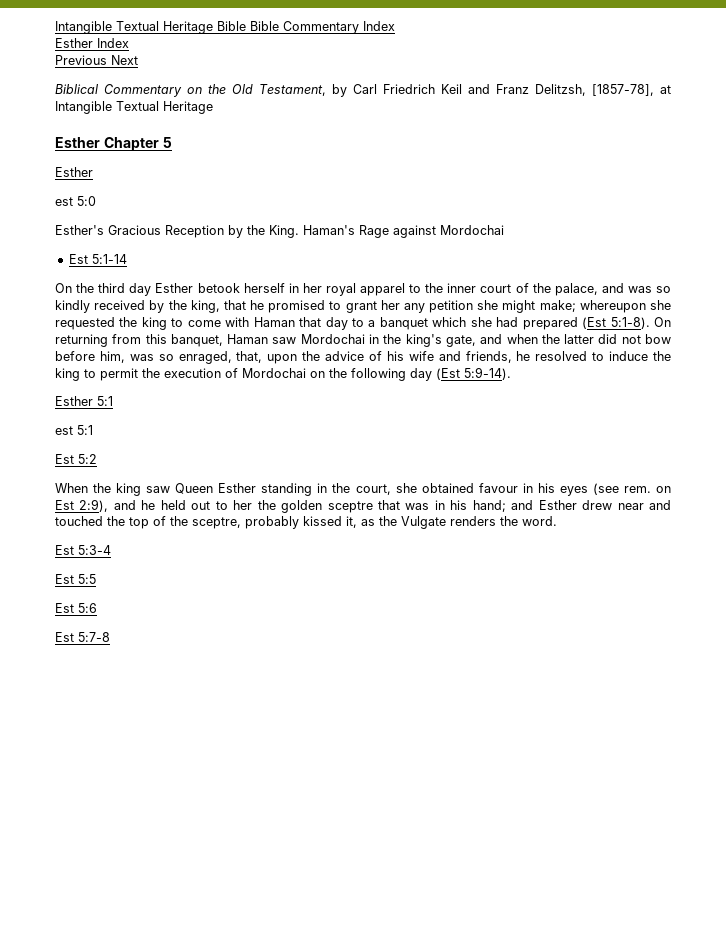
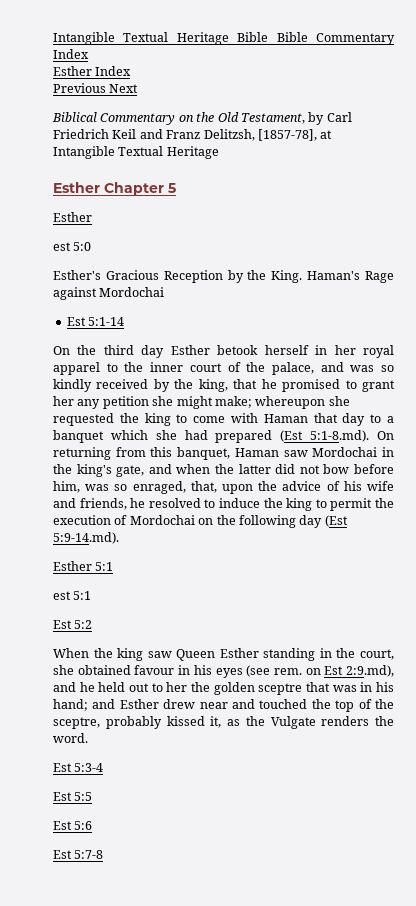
[610,317,650,329] 5:1-8). -> [310,430,370,442] 5:1-8.md).
[464,367,511,380] 5:9-14). -> [53,532,119,544] 5:9-14.md).
[79,499,109,512] 2:9), -> [345,665,394,677] 2:9.md),

